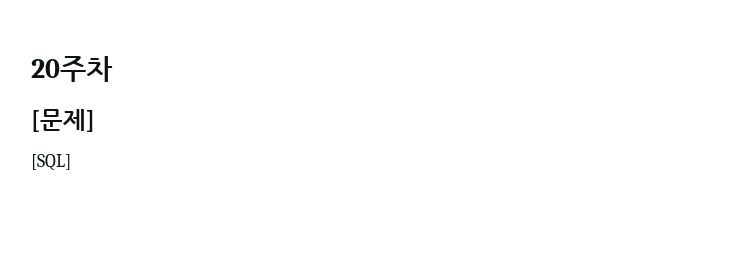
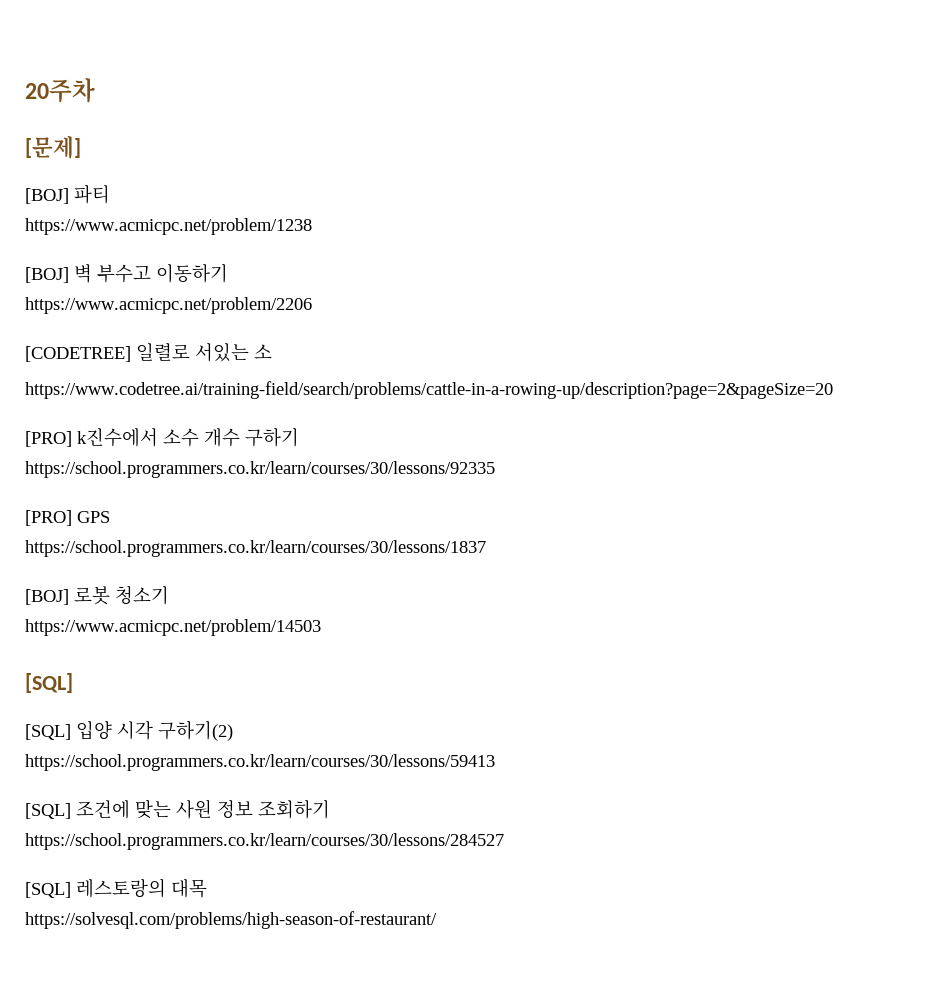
[31,154,71,171] [SQL] -> [25,184,110,204] [25,218,312,235] [25,264,228,283] [25,297,312,314] [25,343,272,362] [25,381,833,399] [25,428,299,447] [25,461,495,478] [25,510,110,526] [25,540,486,557] [25,585,169,605] [25,619,321,636] [25,673,73,693] [25,721,233,741] [25,754,495,771] [25,799,330,819] [25,833,504,850] [25,878,207,898] [25,911,437,929] [BOJ] 파티 // https://www.acmicpc.net/problem/1238 // [BOJ] 벽 부수고 이동하기 // https://www.acmicpc.net/problem/2206 // [CODETREE] 일렬로 서있는 소 // https://www.codetree.ai/training-field/search/problems/cattle-in-a-rowing-up/description?page=2&pageSize=20 // [PRO] k진수에서 소수 개수 구하기 // https://school.programmers.co.kr/learn/courses/30/lessons/92335 // [PRO] GPS // https://school.programmers.co.kr/learn/courses/30/lessons/1837 // [BOJ] 로봇 청소기 // https://www.acmicpc.net/problem/14503 // [SQL] // [SQL] 입양 시각 구하기(2) // https://school.programmers.co.kr/learn/courses/30/lessons/59413 // [SQL] 조건에 맞는 사원 정보 조회하기 // https://school.programmers.co.kr/learn/courses/30/lessons/284527 // [SQL] 레스토랑의 대목 // https://solvesql.com/problems/high-season-of-restaurant/

